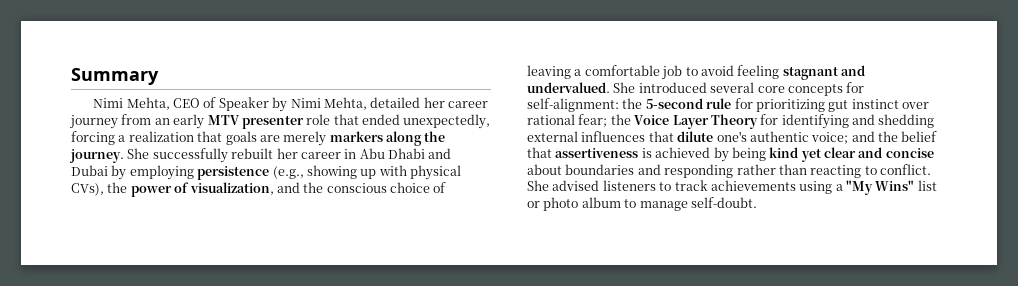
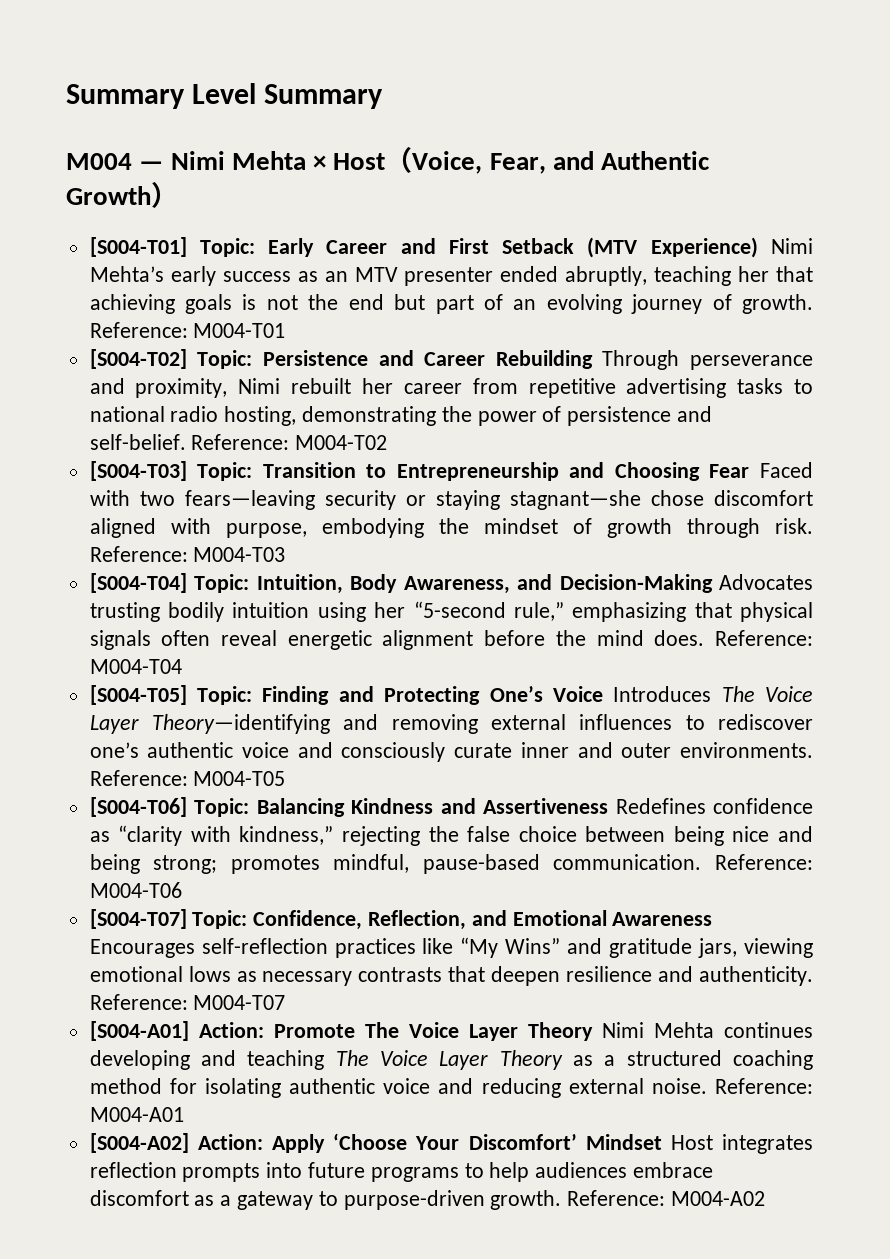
[71,68,159,85] [93,97,489,112] [70,114,491,129] [71,131,446,146] [69,148,452,163] [71,165,461,180] [71,182,447,197] [527,65,865,80] [527,82,865,96] [527,98,929,112] [527,114,935,129] [527,131,938,144] [527,147,934,162] [527,164,931,178] [527,180,937,195] [527,197,757,211] Summary // Nimi Mehta, CEO of Speaker by Nimi Mehta, detailed her career journey from an early MTV presenter role that ended unexpectedly, forcing a realization that goals are merely markers along the journey. She successfully rebuilt her career in Abu Dhabi and Dubai by employing persistence (e.g., showing up with physical CVs), the power of visualization, and the conscious choice of leaving a comfortable job to avoid feeling stagnant and undervalued. She introduced several core concepts for self-alignment: the 5-second rule for prioritizing gut instinct over rational fear; the Voice Layer Theory for identifying and shedding external influences that dilute one's authentic voice; and the belief that assertiveness is achieved by being kind yet clear and concise about boundaries and responding rather than reacting to conflict. She advised listeners to track achievements using a "My Wins" list or photo album to manage self-doubt. -> [66,83,384,109] [66,147,711,174] [66,182,178,208] [89,237,813,258] [89,266,813,286] [89,294,813,314] [89,322,286,338] [89,349,813,370] [89,378,813,398] [89,406,713,426] [89,434,388,450] [89,461,813,481] [89,490,813,510] [89,518,813,538] [89,546,286,562] [89,573,814,594] [89,601,813,622] [89,630,813,650] [89,659,182,674] [89,685,814,705] [89,714,813,734] [89,742,813,762] [89,770,286,786] [89,797,813,817] [89,825,814,846] [89,854,813,874] [89,882,182,898] [89,909,713,930] [89,937,814,958] [89,966,814,986] [89,994,286,1010] [89,1021,813,1041] [89,1050,813,1070] [89,1078,813,1098] [89,1107,184,1122] [89,1133,813,1154] [89,1162,714,1182] [89,1190,766,1210] Summary Level Summary // M004 — Nimi Mehta × Host（Voice, Fear, and Authentic Growth） // [S004-T01] Topic: Early Career and First Setback (MTV Experience) Nimi Mehta’s early success as an MTV presenter ended abruptly, teaching her that achieving goals is not the end but part of an evolving journey of growth. Reference: M004-T01 // [S004-T02] Topic: Persistence and Career Rebuilding Through perseverance and proximity, Nimi rebuilt her career from repetitive advertising tasks to national radio hosting, demonstrating the power of persistence and self-belief. Reference: M004-T02 // [S004-T03] Topic: Transition to Entrepreneurship and Choosing Fear Faced with two fears—leaving security or staying stagnant—she chose discomfort aligned with purpose, embodying the mindset of growth through risk. Reference: M004-T03 // [S004-T04] Topic: Intuition, Body Awareness, and Decision-Making Advocates trusting bodily intuition using her “5-second rule,” emphasizing that physical signals often reveal energetic alignment before the mind does. Reference: M004-T04 // [S004-T05] Topic: Finding and Protecting One’s Voice Introduces The Voice Layer Theory—identifying and removing external influences to rediscover one’s authentic voice and consciously curate inner and outer environments. Reference: M004-T05 // [S004-T06] Topic: Balancing Kindness and Assertiveness Redefines confidence as “clarity with kindness,” rejecting the false choice between being nice and being strong; promotes mindful, pause-based communication. Reference: M004-T06 // [S004-T07] Topic: Confidence, Reflection, and Emotional Awareness Encourages self-reflection practices like “My Wins” and gratitude jars, viewing emotional lows as necessary contrasts that deepen resilience and authenticity. Reference: M004-T07 // [S004-A01] Action: Promote The Voice Layer Theory Nimi Mehta continues developing and teaching The Voice Layer Theory as a structured coaching method for isolating authentic voice and reducing external noise. Reference: M004-A01 // [S004-A02] Action: Apply ‘Choose Your Discomfort’ Mindset Host integrates reflection prompts into future programs to help audiences embrace discomfort as a gateway to purpose-driven growth. Reference: M004-A02

